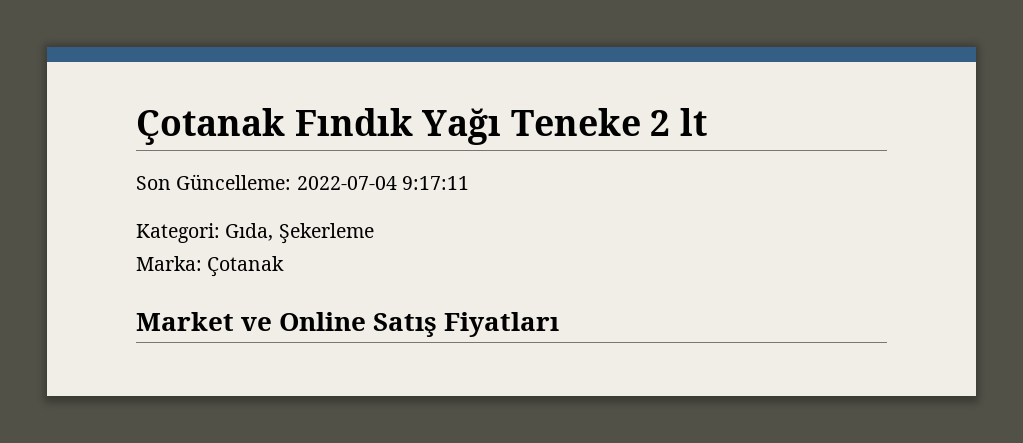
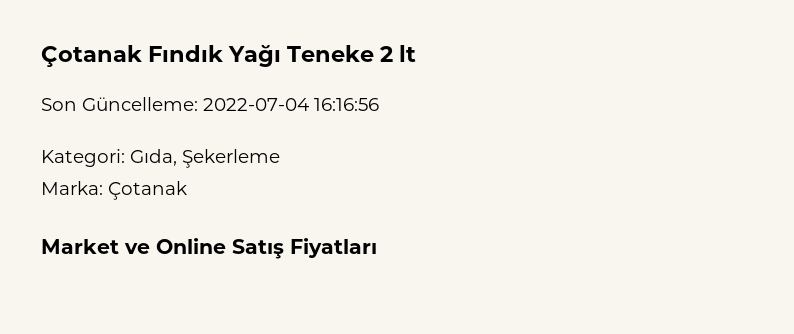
[401,176,469,190] 9:17:11 -> [314,98,379,111] 16:16:56

